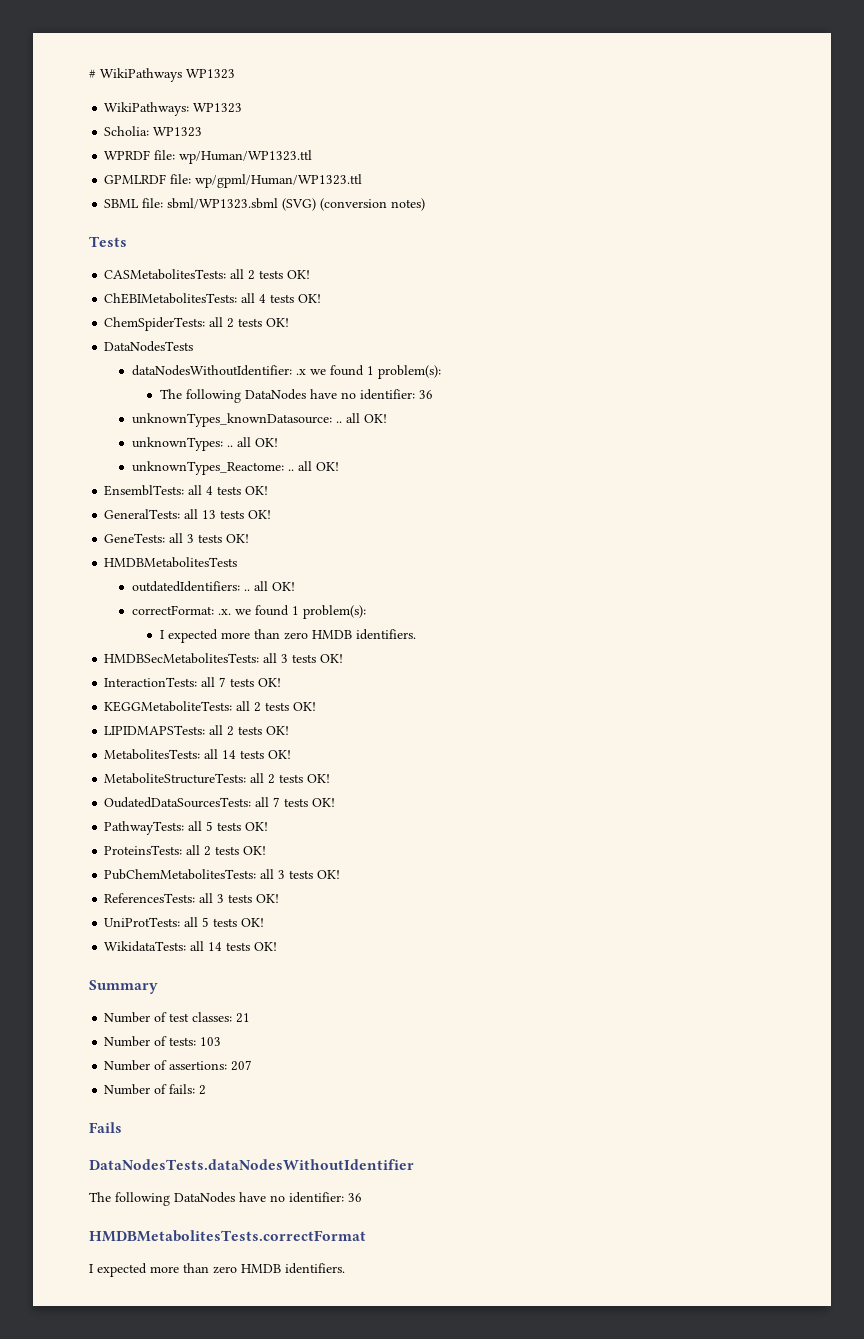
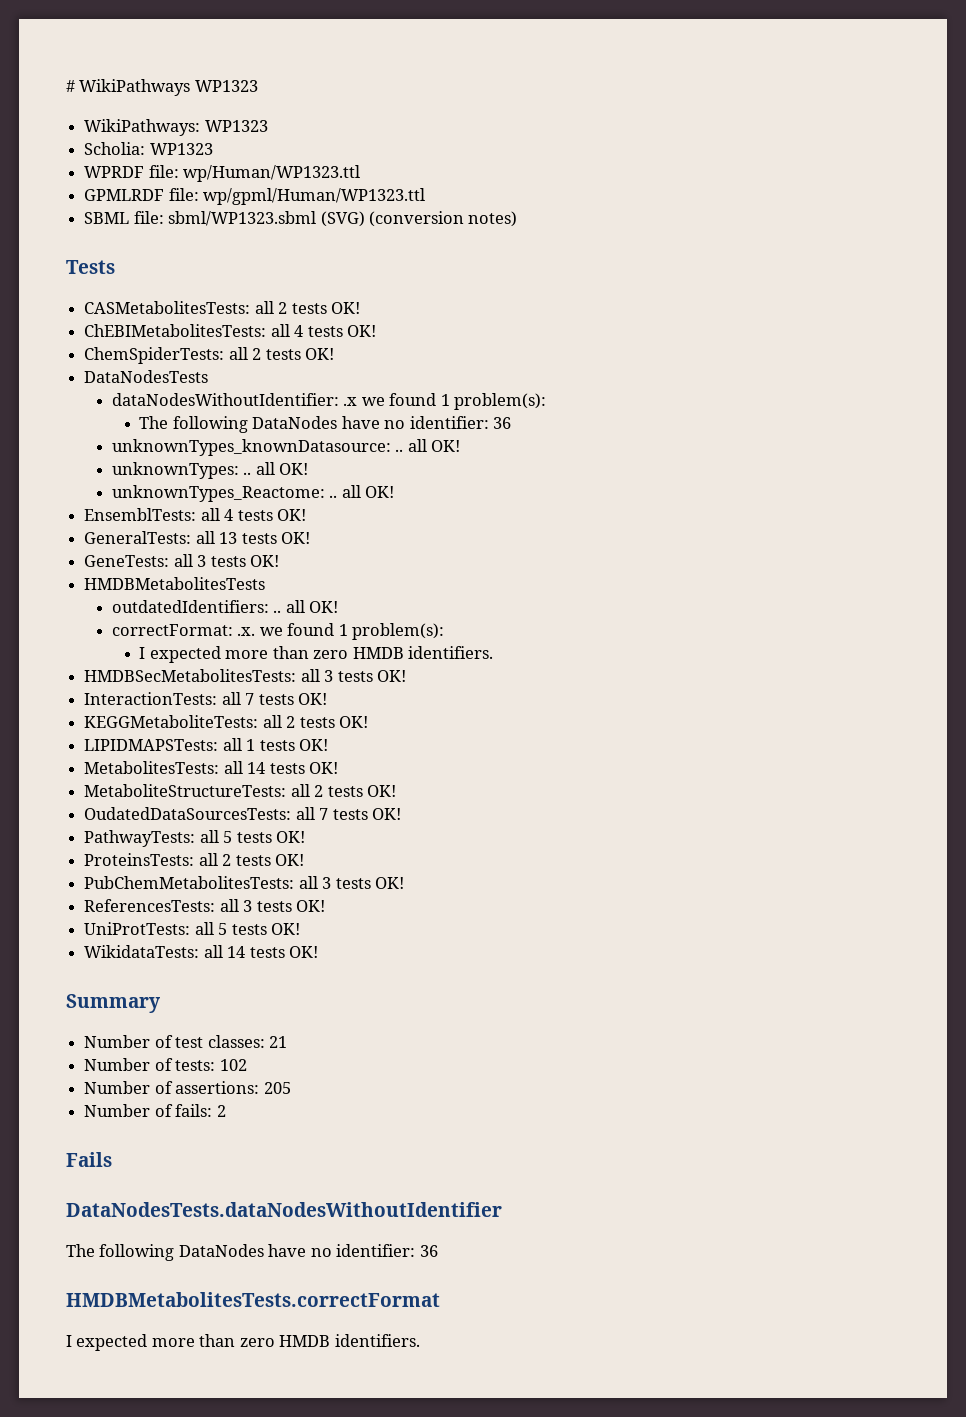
[227,726,235,736] 2 -> [246,739,256,751] 1
[200,1037,222,1046] 103 -> [219,1059,247,1071] 102
[231,1060,253,1071] 207 -> [263,1082,291,1094] 205

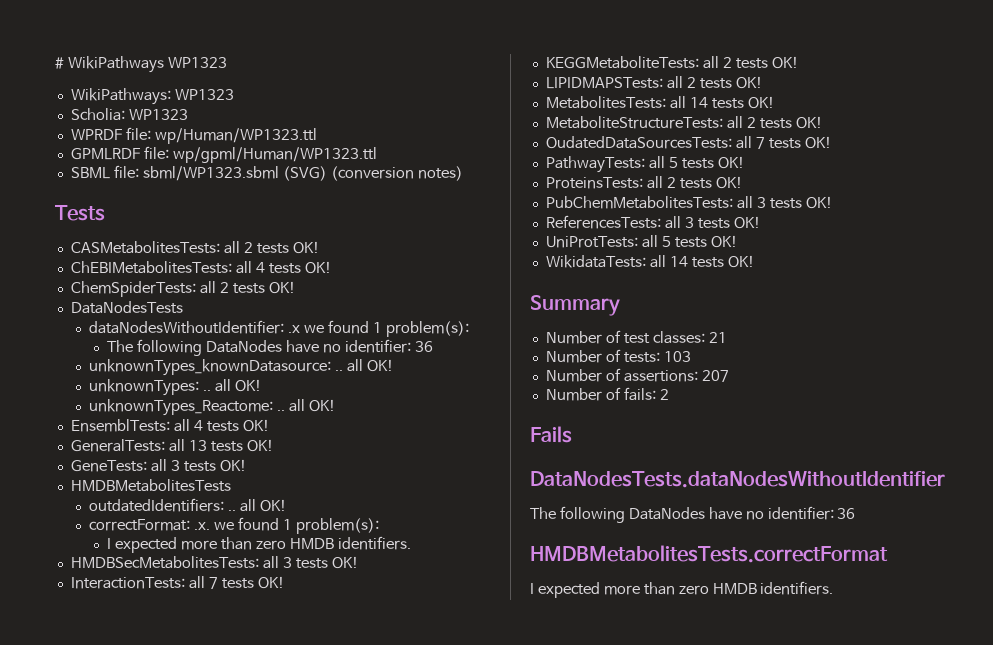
[246,739,256,751] 1 -> [686,77,696,88] 2
[219,1059,247,1071] 102 -> [663,351,691,362] 103
[263,1082,291,1094] 205 -> [701,370,729,382] 207

